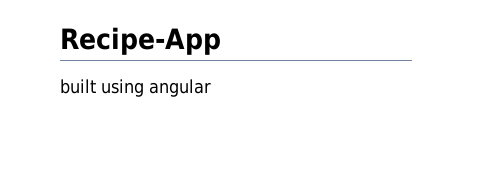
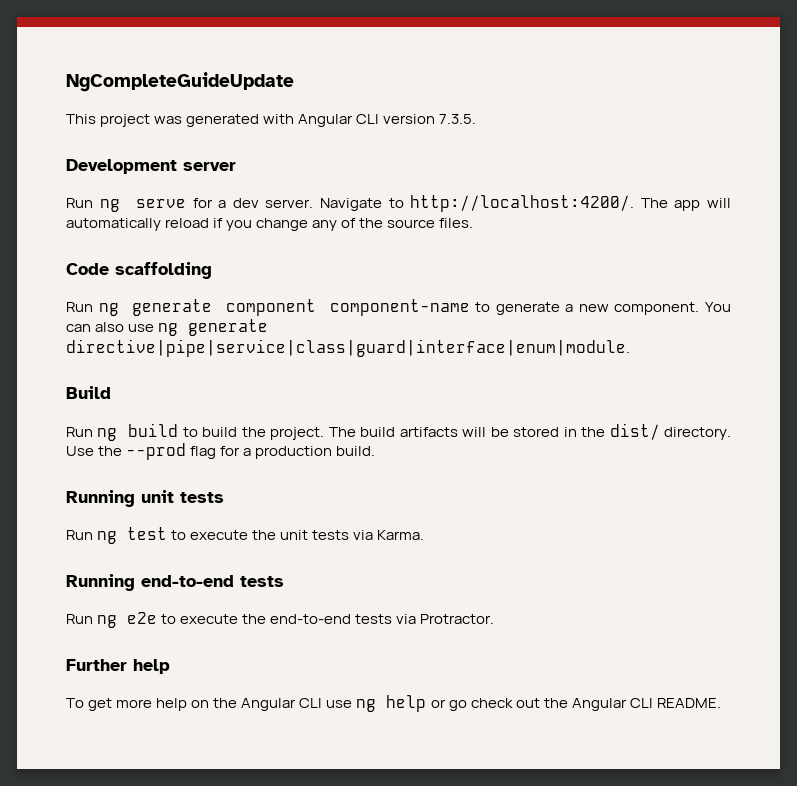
[60,27,221,55] [60,79,211,97] Recipe-App // built using angular -> [66,72,294,92] [66,114,477,127] [66,159,236,174] [66,195,731,212] [66,218,474,231] [66,262,212,279] [66,299,731,316] [66,319,269,336] [66,339,630,357] [66,386,111,399] [66,423,731,441] [66,443,376,460] [66,490,224,507] [66,527,425,544] [66,574,284,591] [66,612,495,628] [66,659,170,674] [66,695,721,712] NgCompleteGuideUpdate // This project was generated with Angular CLI version 7.3.5. // Development server // Run ng serve for a dev server. Navigate to http://localhost:4200/. The app will automatically reload if you change any of the source files. // Code scaffolding // Run ng generate component component-name to generate a new component. You can also use ng generate directive|pipe|service|class|guard|interface|enum|module. // Build // Run ng build to build the project. The build artifacts will be stored in the dist/ directory. Use the --prod flag for a production build. // Running unit tests // Run ng test to execute the unit tests via Karma. // Running end-to-end tests // Run ng e2e to execute the end-to-end tests via Protractor. // Further help // To get more help on the Angular CLI use ng help or go check out the Angular CLI README.

